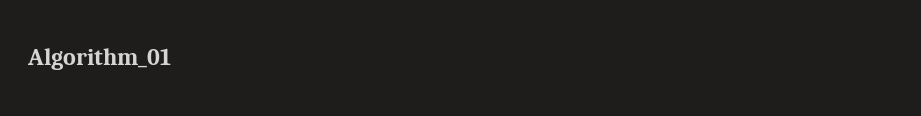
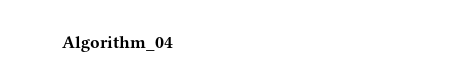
[27,48,171,70] Algorithm_01 -> [62,36,173,52] Algorithm_04

